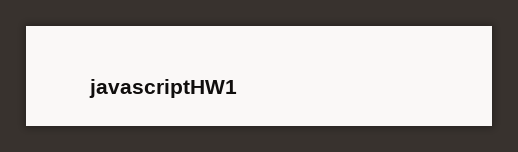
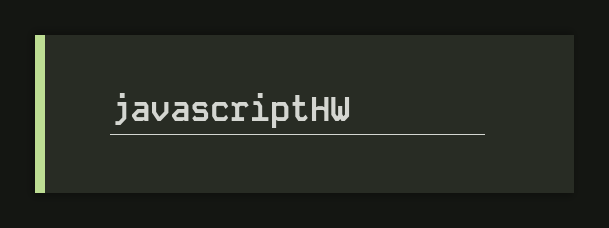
[89,79,237,98] javascriptHW1 -> [110,93,350,128] javascriptHW

